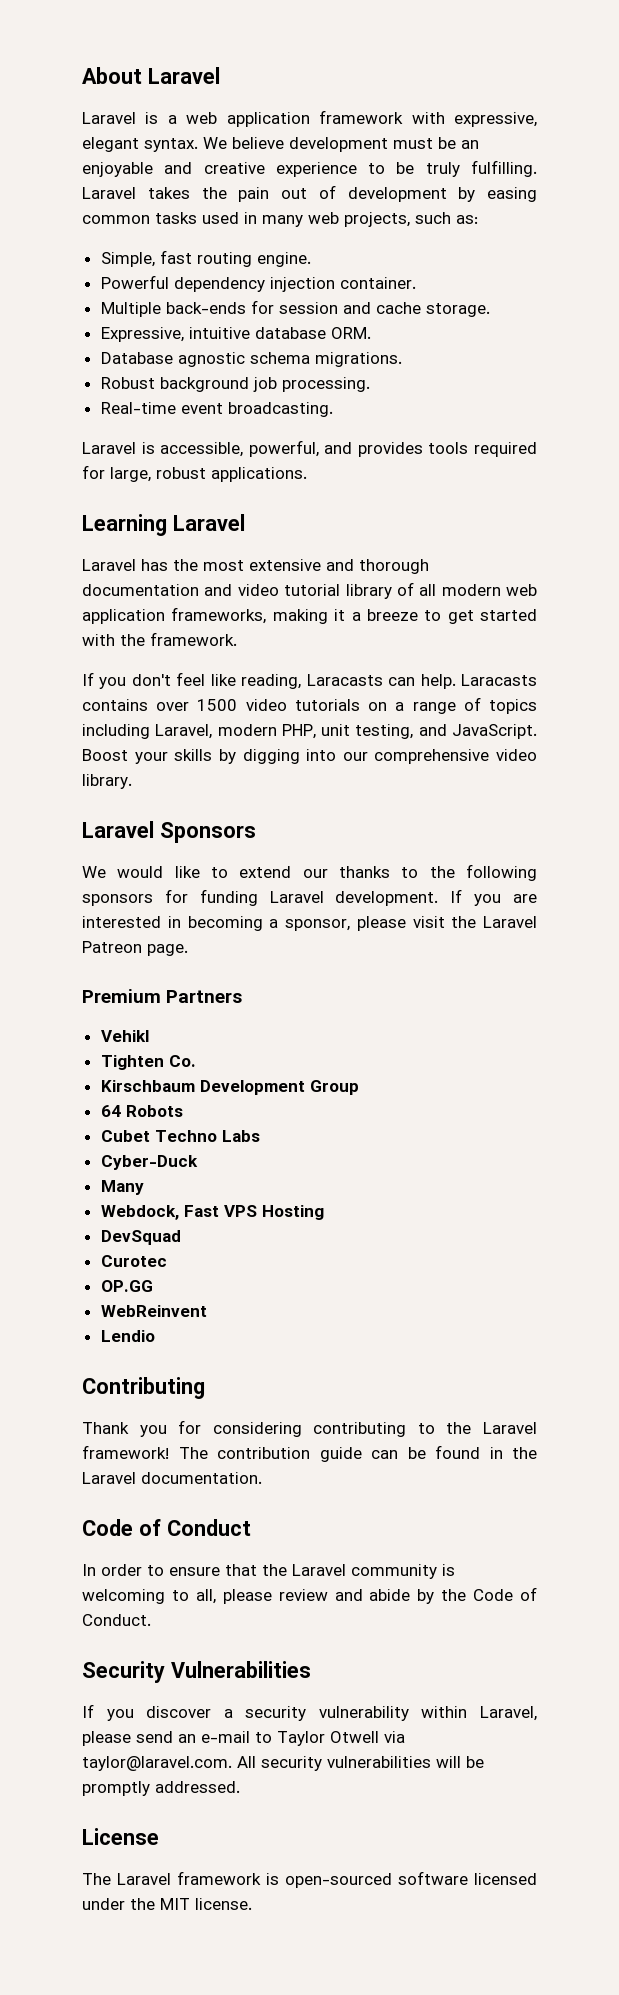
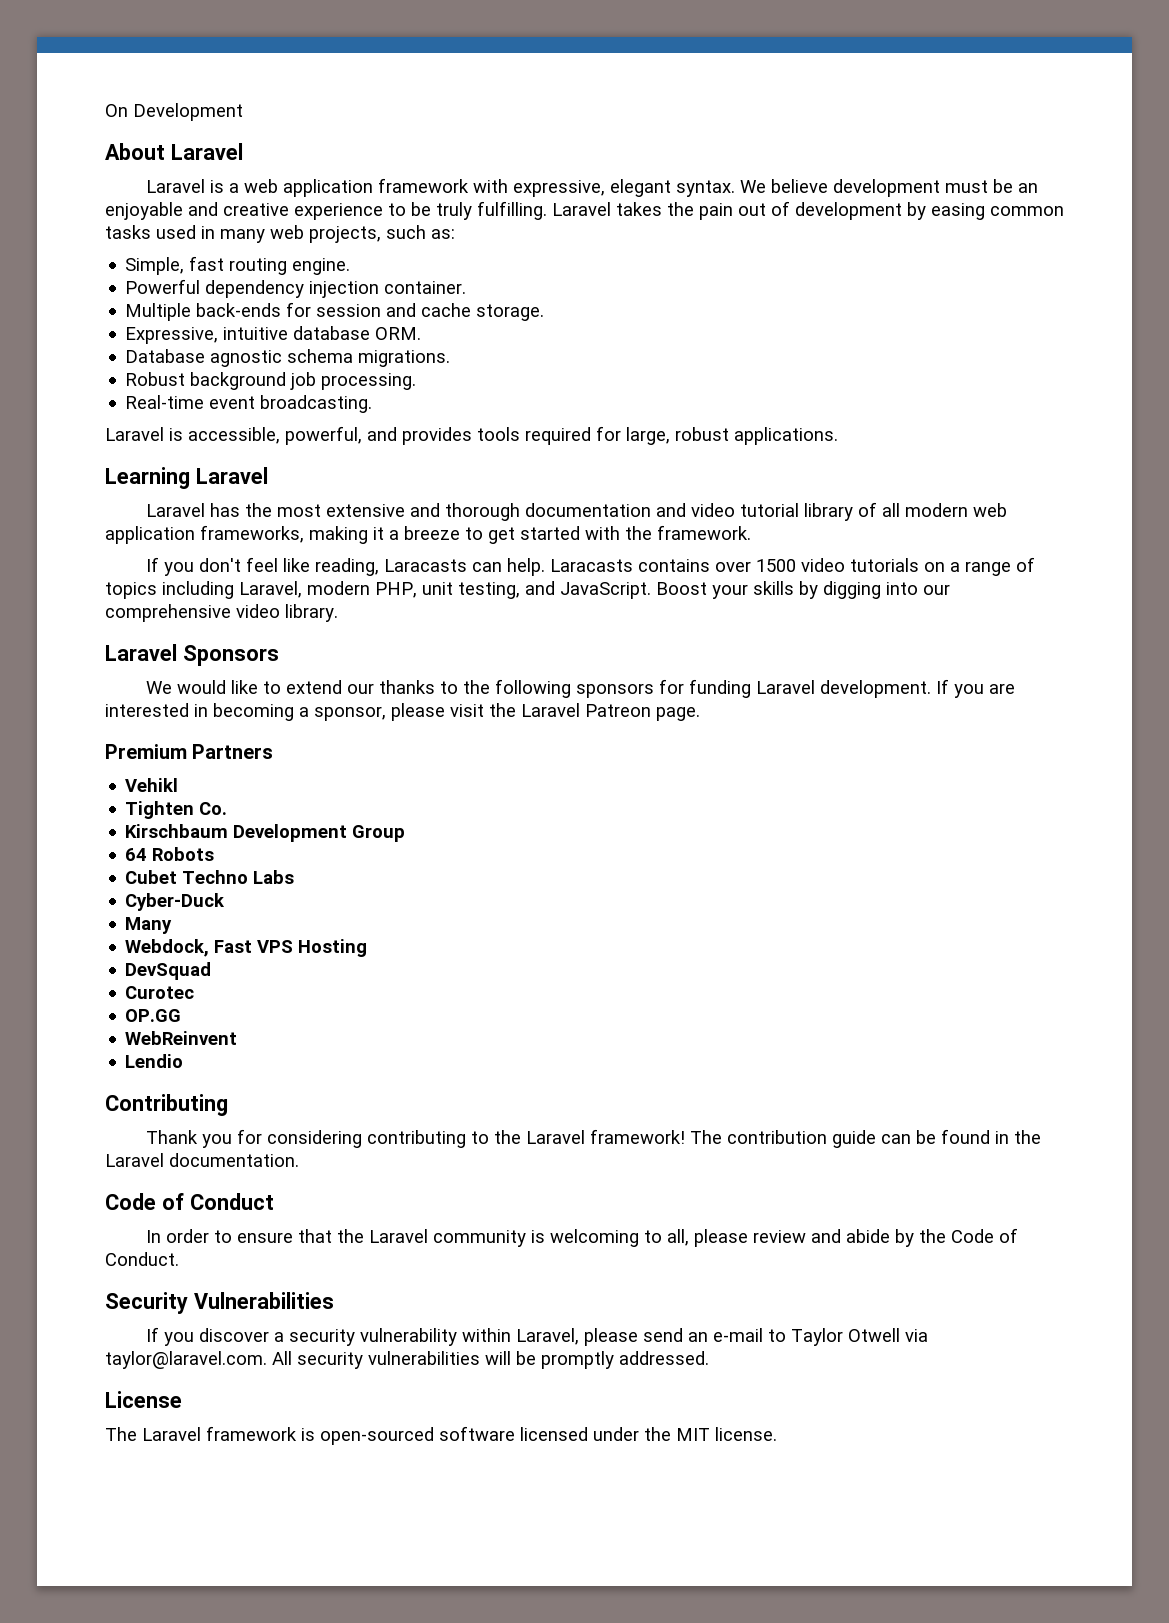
(82, 75) none -> [105,103,243,121] On Development //

